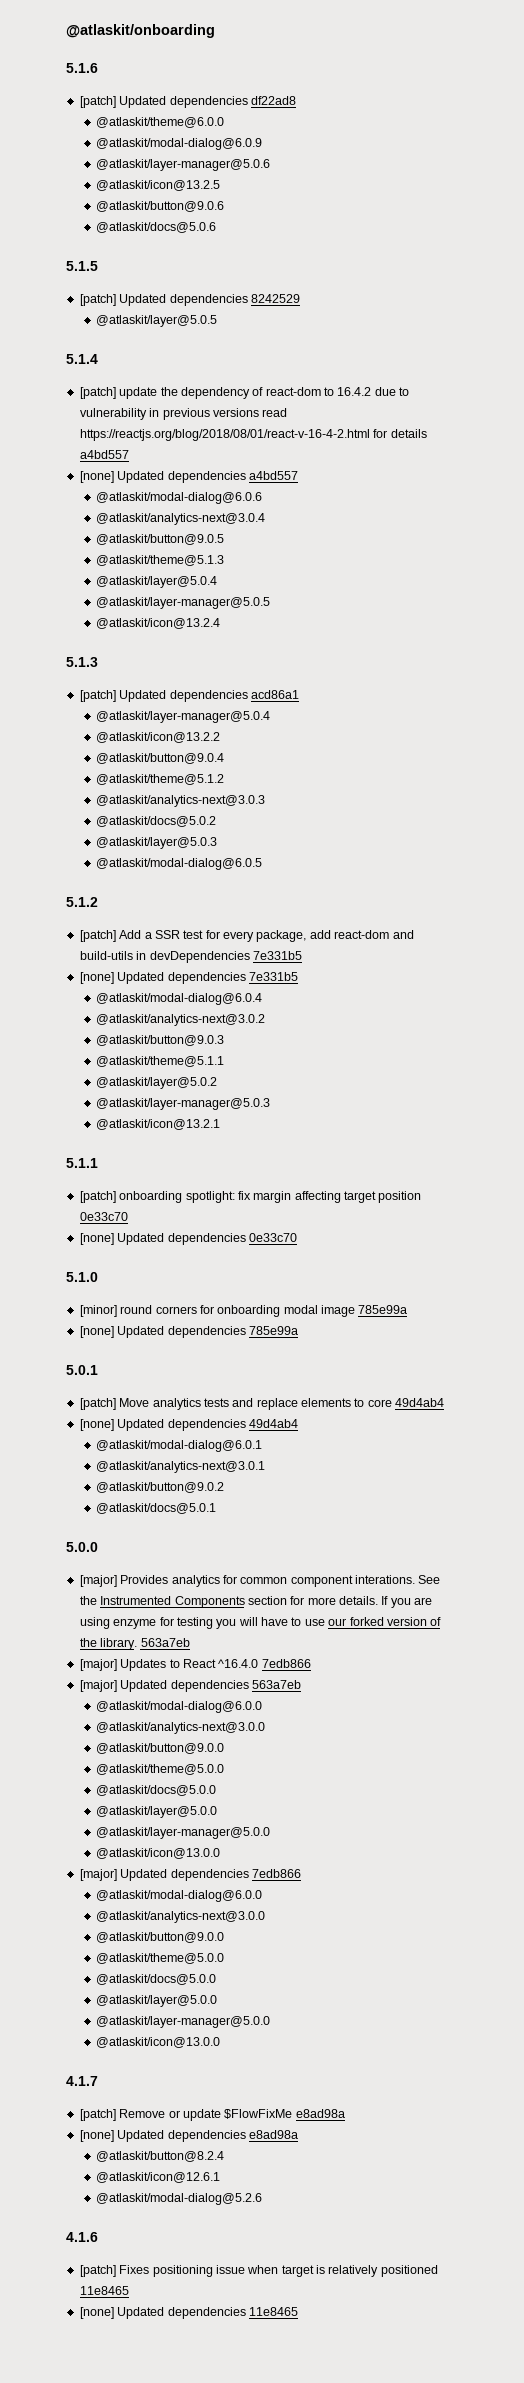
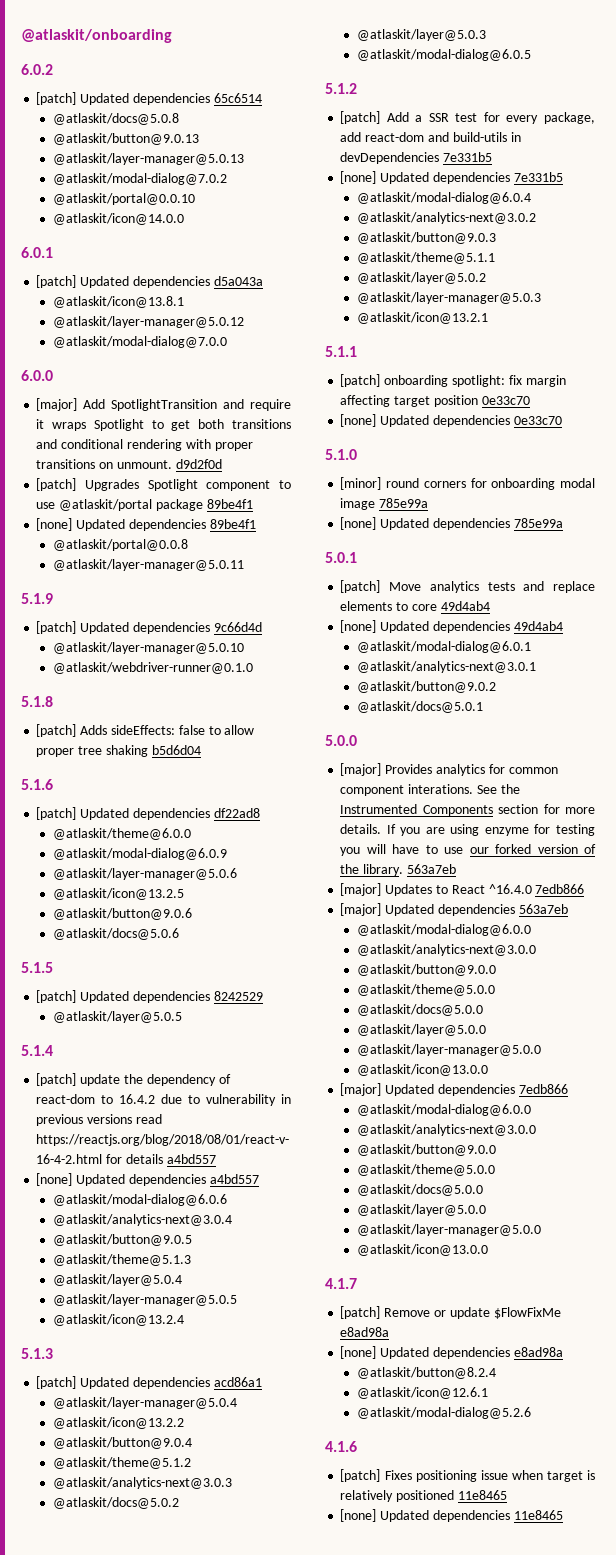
(215, 31) none -> [21,64,53,75] [36,92,262,105] [52,113,179,125] [52,133,199,145] [52,153,244,165] [52,173,227,185] [52,193,195,205] [52,213,184,225] [21,247,53,258] [36,275,263,288] [52,296,184,308] [52,316,244,328] [52,336,227,348] [21,370,53,381] [36,398,291,411] [36,419,291,431] [36,439,253,451] [36,459,222,469] [36,478,291,491] [36,499,253,511] [36,518,256,531] [52,539,188,551] [52,559,244,571] [21,593,53,604] [36,621,262,634] [52,642,244,654] [52,662,253,674] [21,696,53,707] [36,724,255,737] [36,745,201,757] // 6.0.2 // [patch] Updated dependencies 65c6514 // @atlaskit/docs@5.0.8 // @atlaskit/button@9.0.13 // @atlaskit/layer-manager@5.0.13 // @atlaskit/modal-dialog@7.0.2 // @atlaskit/portal@0.0.10 // @atlaskit/icon@14.0.0 // 6.0.1 // [patch] Updated dependencies d5a043a // @atlaskit/icon@13.8.1 // @atlaskit/layer-manager@5.0.12 // @atlaskit/modal-dialog@7.0.0 // 6.0.0 // [major] Add SpotlightTransition and require it wraps Spotlight to get both transitions and conditional rendering with proper transitions on unmount. d9d2f0d // [patch] Upgrades Spotlight component to use @atlaskit/portal package 89be4f1 // [none] Updated dependencies 89be4f1 // @atlaskit/portal@0.0.8 // @atlaskit/layer-manager@5.0.11 // 5.1.9 // [patch] Updated dependencies 9c66d4d // @atlaskit/layer-manager@5.0.10 // @atlaskit/webdriver-runner@0.1.0 // 5.1.8 // [patch] Adds sideEffects: false to allow proper tree shaking b5d6d04

